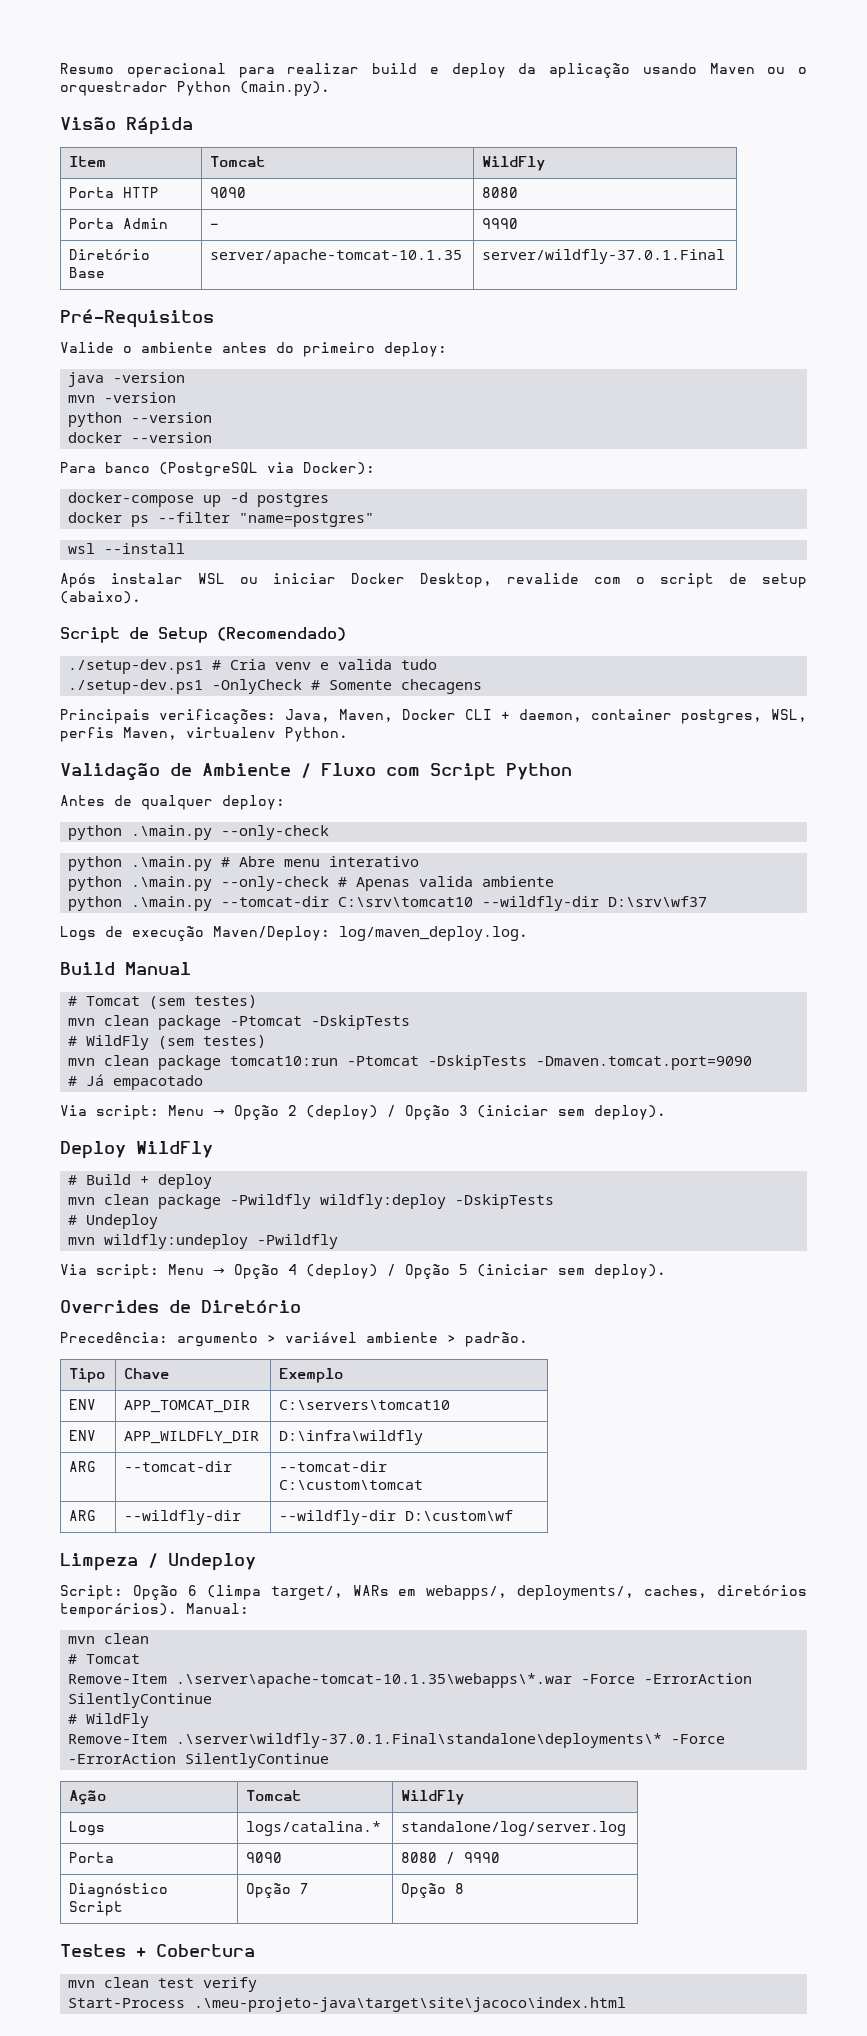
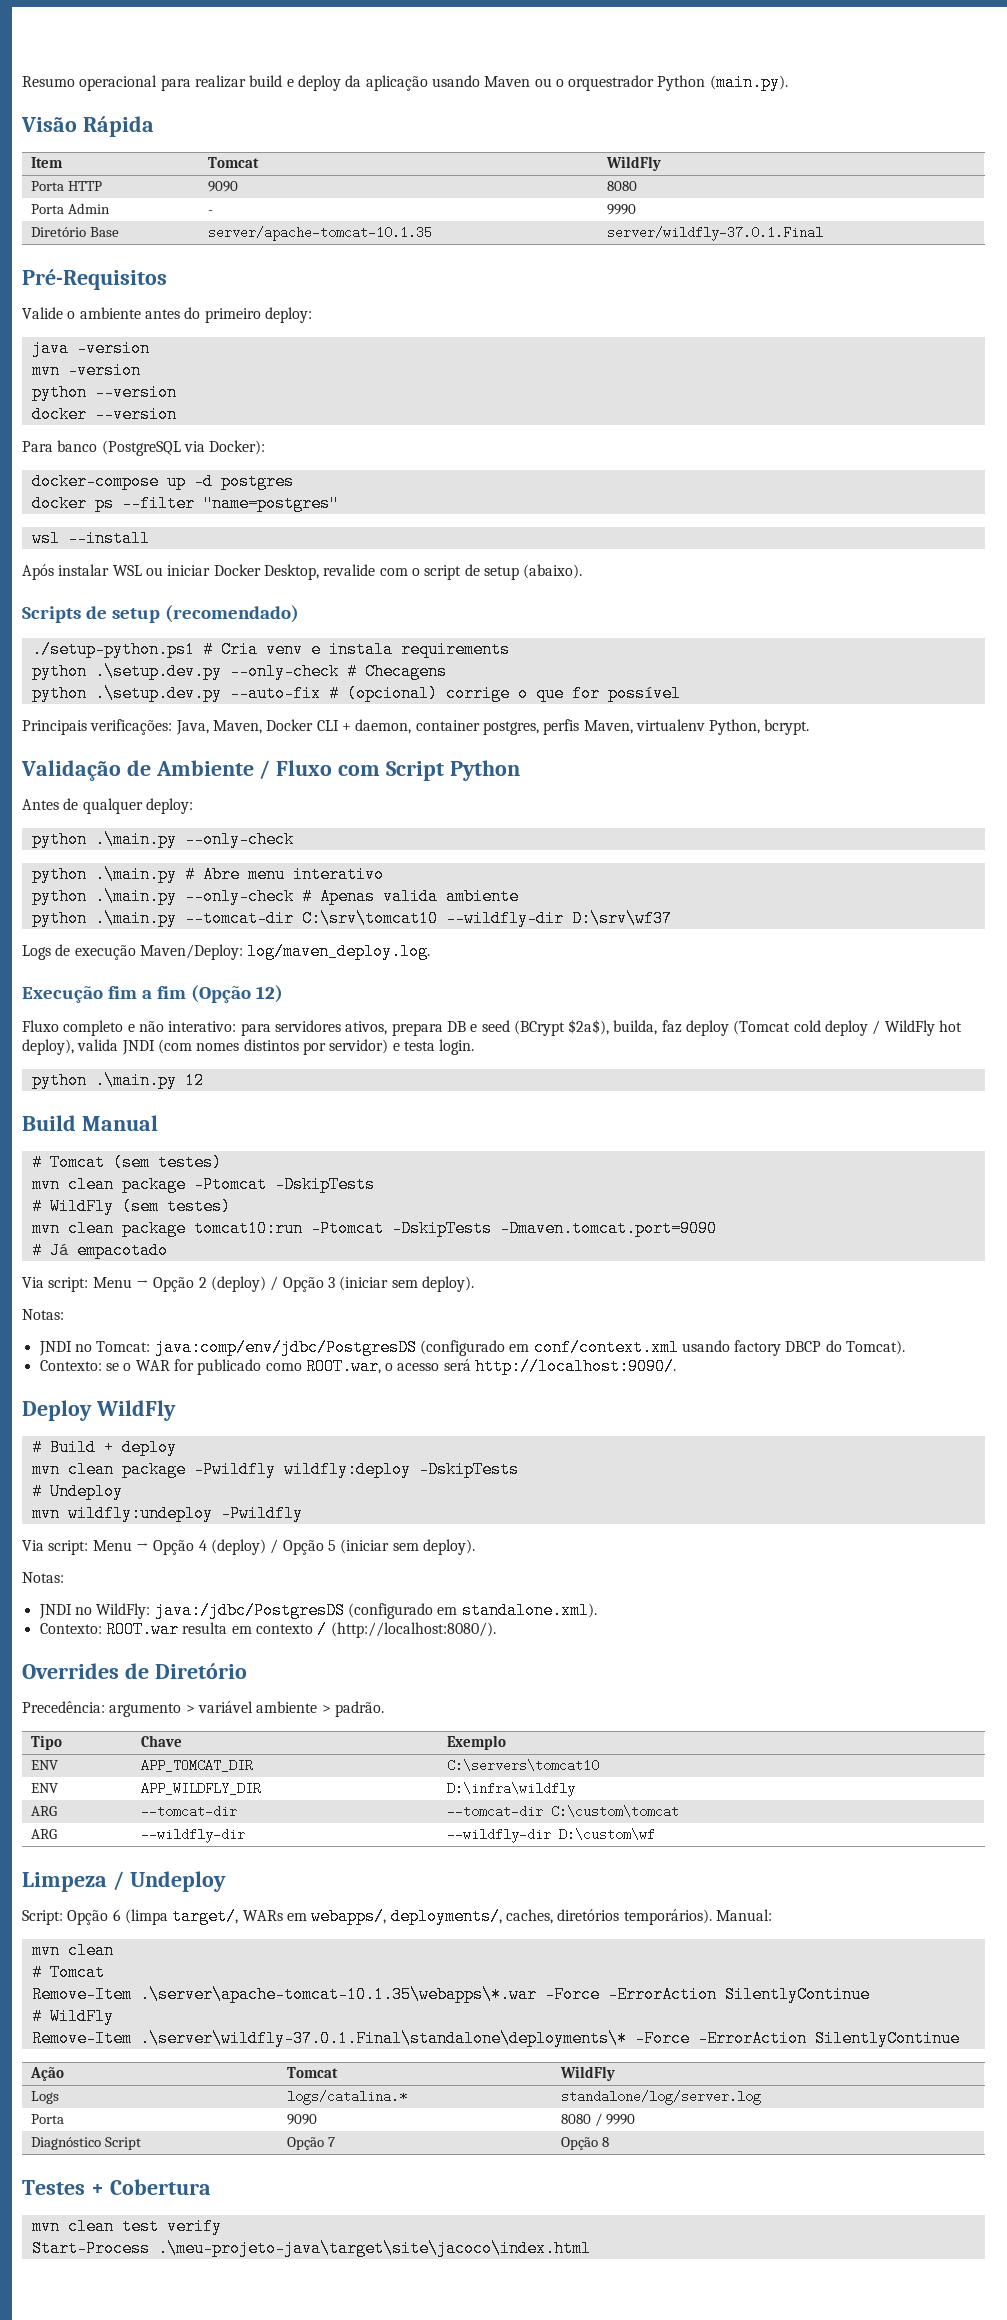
[60,627,346,643] [68,659,438,674] [68,679,483,694] Script de Setup (Recomendado) // ./setup-dev.ps1 # Cria venv e valida tudo // ./setup-dev.ps1 -OnlyCheck # Somente checagens -> [22,605,299,623] [31,641,510,658] [31,663,447,680] [31,685,681,702] Scripts de setup (recomendado) // ./setup-python.ps1 # Cria venv e instala requirements // python .\setup.dev.py --only-check # Checagens // python .\setup.dev.py --auto-fix # (opcional) corrige o que for possível
[771,709,807,722] WSL, -> (539, 728) none
[285,727,348,742] Python. -> [709,719,810,735] Python, bcrypt.
(528, 933) none -> [22,985,283,1003] [22,1019,963,1036] [22,1039,475,1055] [31,1072,204,1089] // Execução fim a fim (Opção 12) // Fluxo completo e não interativo: para servidores ativos, prepara DB e seed (BCrypt $2a$), builda, faz deploy (Tomcat cold deploy / WildFly hot deploy), valida JNDI (com nomes distintos por servidor) e testa login. // python .\main.py 12
(666, 1112) none -> [22,1309,64,1320] [38,1339,906,1356] [39,1358,677,1375] // Notas: // JNDI no Tomcat: java:comp/env/jdbc/PostgresDS (configurado em conf/context.xml usando factory DBCP do Tomcat). // Contexto: se o WAR for publicado como ROOT.war, o acesso será http://localhost:9090/.
(666, 1271) none -> [22,1572,64,1583] [38,1602,597,1619] [39,1621,496,1638] // Notas: // JNDI no WildFly: java:/jdbc/PostgresDS (configurado em standalone.xml). // Contexto: ROOT.war resulta em contexto / (http://localhost:8080/).

